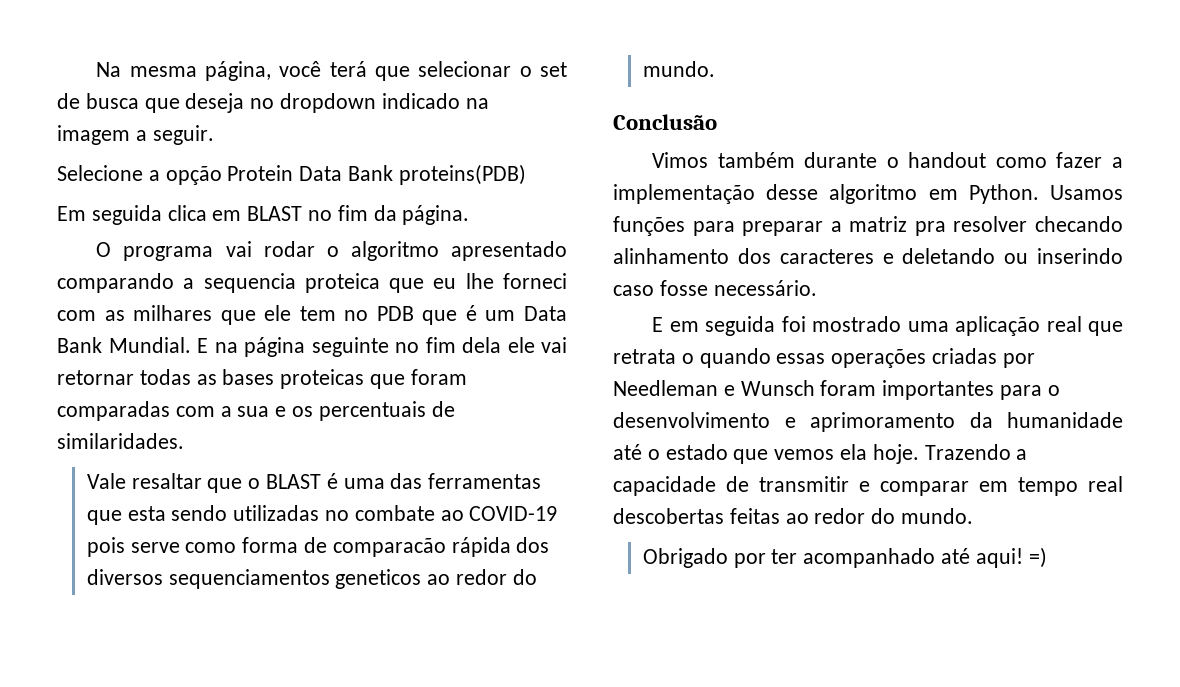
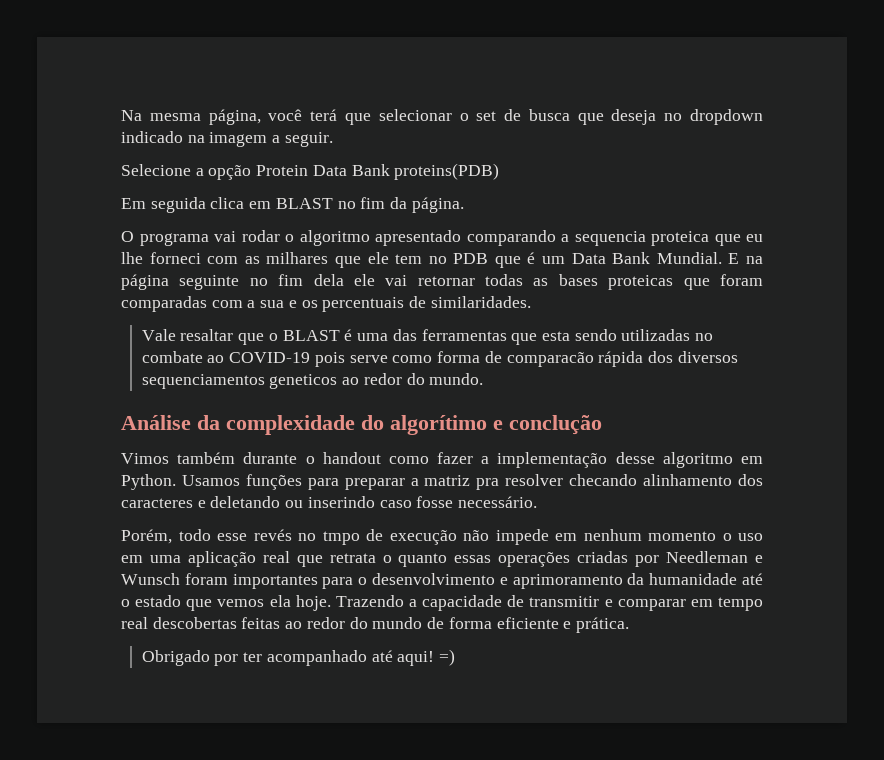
[613,114,717,130] Conclusão -> [121,415,602,435] Análise da complexidade do algorítimo e conclução
[652,316,902,336] E em seguida foi mostrado -> [121,529,763,545] [121,555,143,563] Porém, todo esse revés no tmpo de execução não impede em nenhum momento o uso em
[699,348,771,368] quando -> [398,553,448,567] quanto
[901,508,974,524] mundo. -> [372,617,629,633] mundo de forma eficiente e prática.

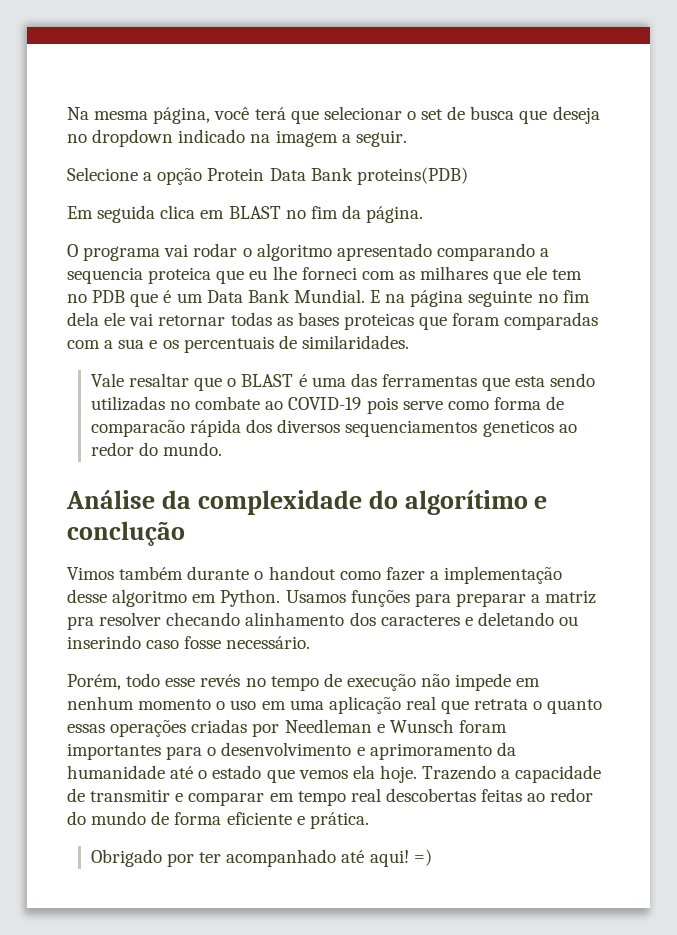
[322,531,360,545] tmpo -> [270,676,319,691] tempo

